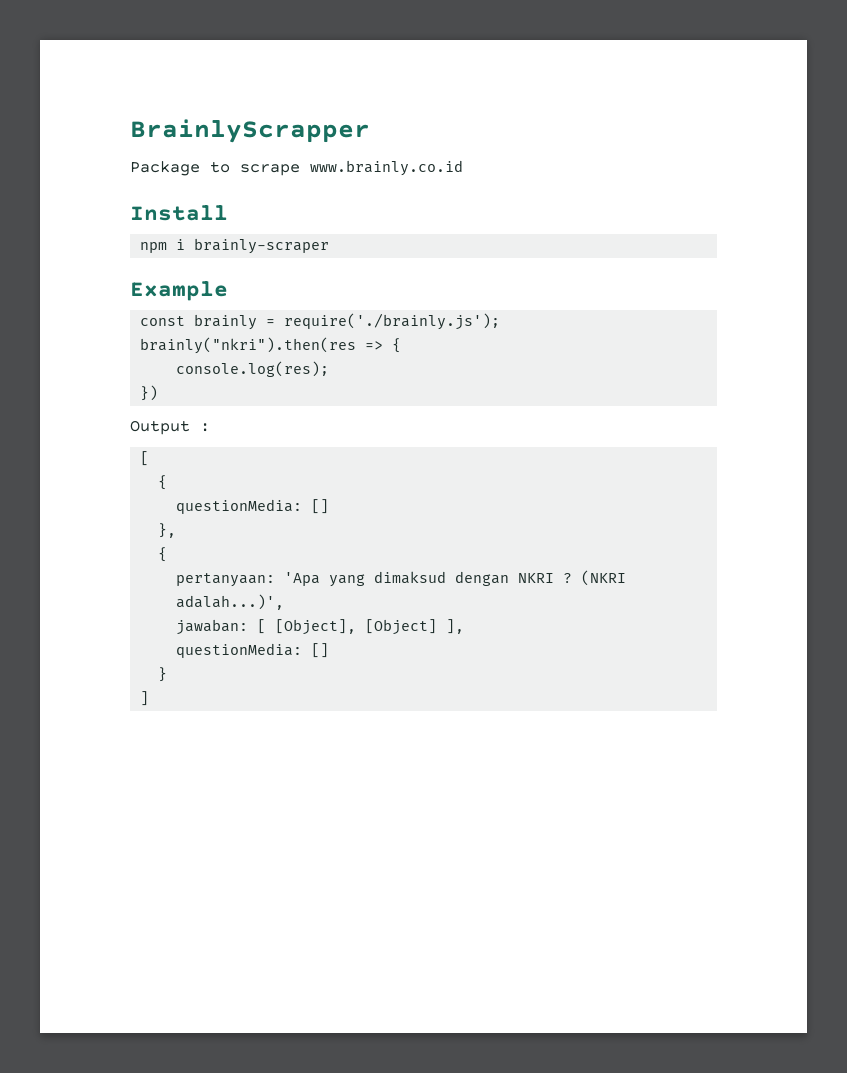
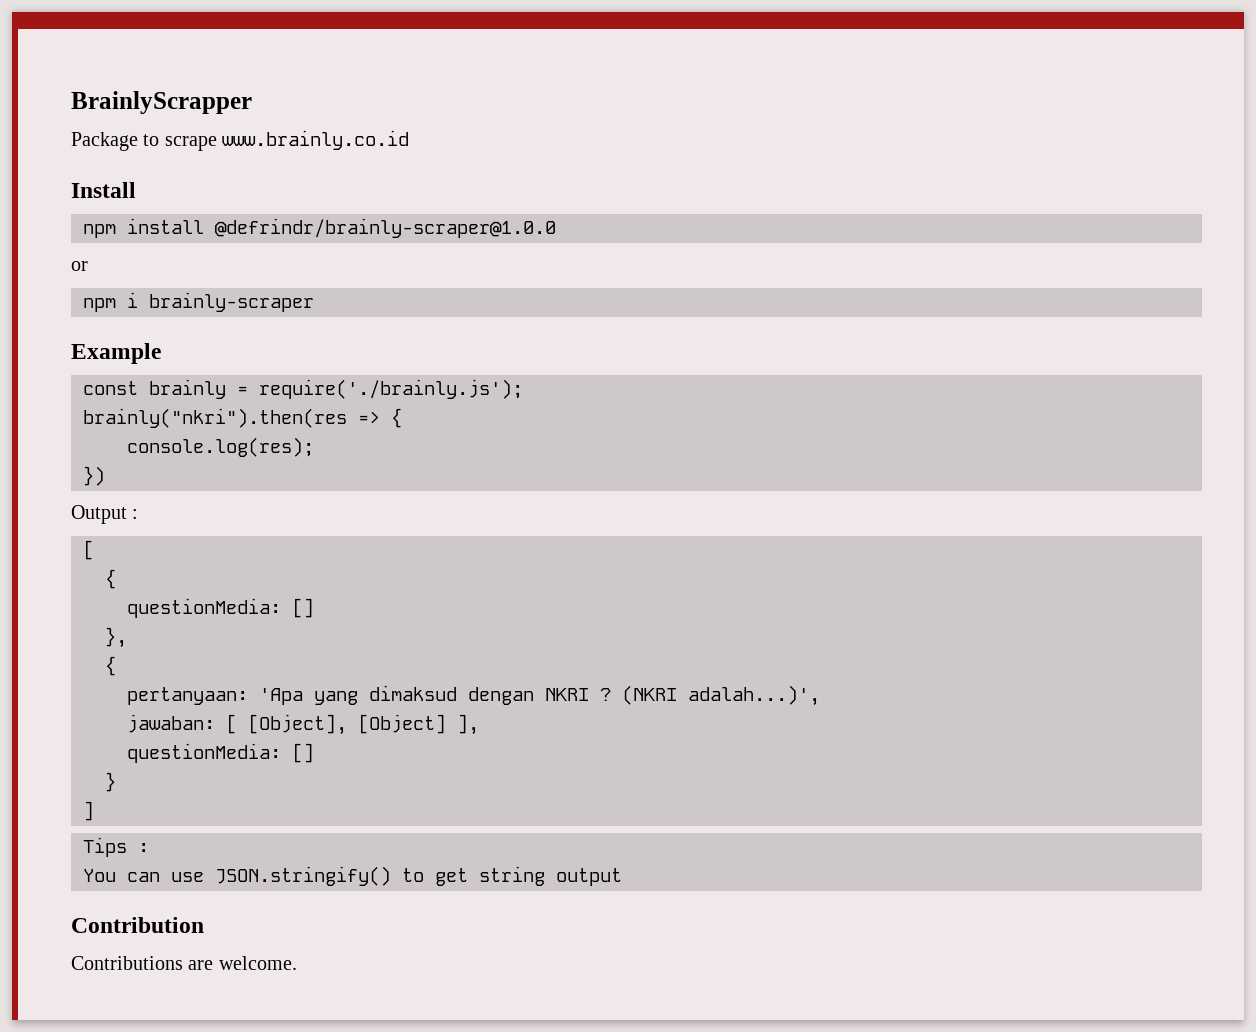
(228, 213) none -> [83,218,556,238] [71,261,88,271] // npm install @defrindr/brainly-scraper@1.0.0 // or
(150, 698) none -> [83,837,149,857] [83,866,622,886] [71,917,204,933] [71,956,297,970] // Tips : // You can use JSON.stringify() to get string output // Contribution // Contributions are welcome.

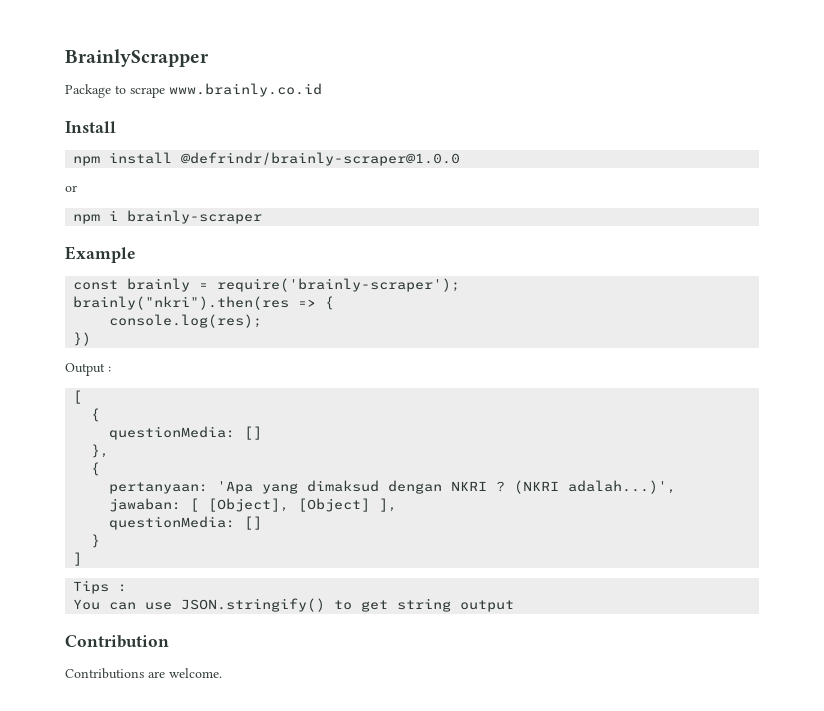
[259,379,523,399] require('./brainly.js'); -> [217,278,461,292] require('brainly-scraper');

